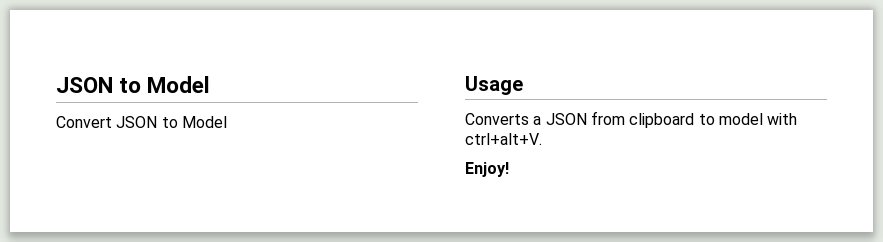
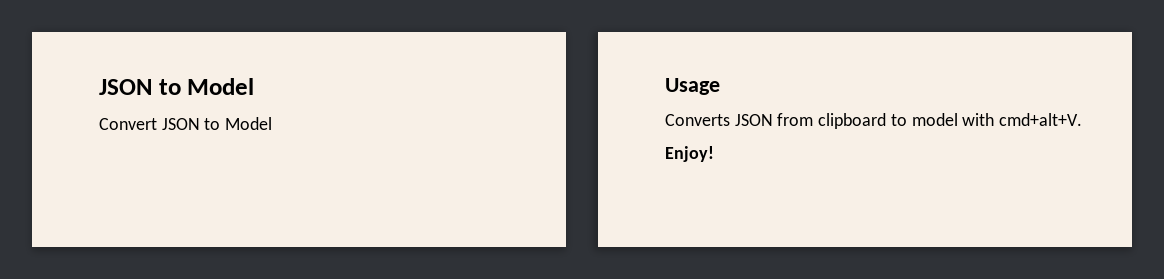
[533,116,542,125] a -> (730, 120) none
[465,133,542,145] ctrl+alt+V. -> [999,113,1083,126] cmd+alt+V.

